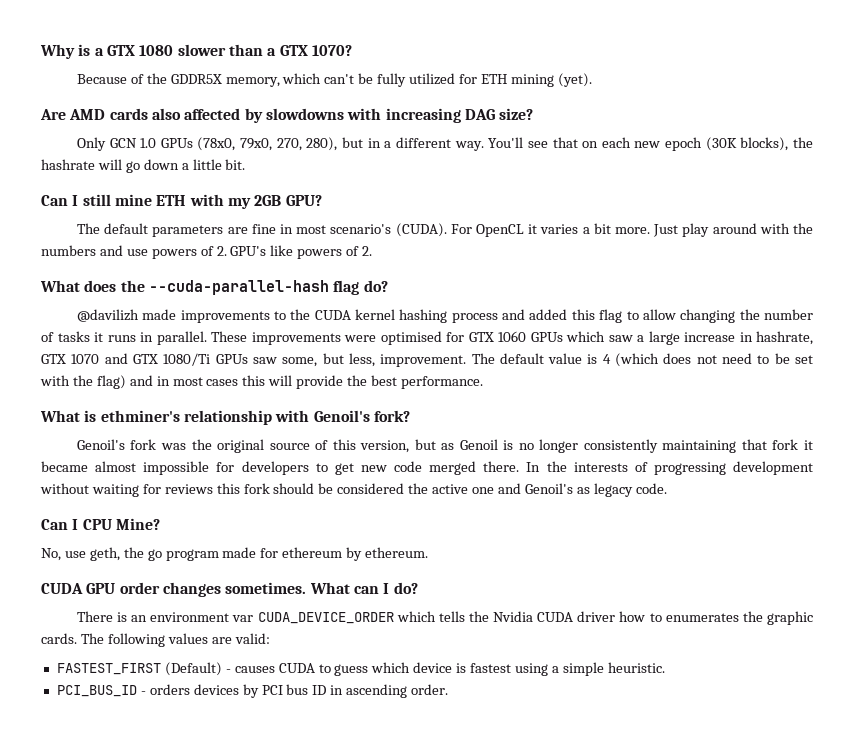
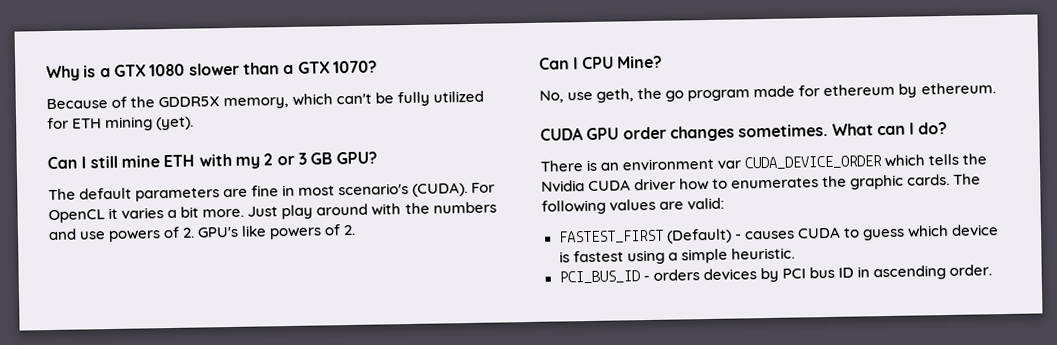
[40,108,534,123] [76,137,814,151] [41,159,246,173] // Are AMD cards also affected by slowdowns with increasing DAG size? // Only GCN 1.0 GPUs (78x0, 79x0, 270, 280), but in a different way. You'll see that on each new epoch (30K blocks), the hashrate will go down a little bit. -> (195, 123) none
[254,195,282,206] 2GB -> [263,152,333,166] 2 or 3 GB
[40,280,388,295] [76,309,813,323] [41,331,813,345] [41,353,814,367] [40,375,483,389] [40,410,410,425] [76,439,813,453] [41,461,813,475] [40,483,667,497] // What does the --cuda-parallel-hash flag do? // @davilizh made improvements to the CUDA kernel hashing process and added this flag to allow changing the number of tasks it runs in parallel. These improvements were optimised for GTX 1060 GPUs which saw a large increase in hashrate, GTX 1070 and GTX 1080/Ti GPUs saw some, but less, improvement. The default value is 4 (which does not need to be set with the flag) and in most cases this will provide the best performance. // What is ethminer's relationship with Genoil's fork? // Genoil's fork was the original source of this version, but as Genoil is no longer consistently maintaining that fork it became almost impossible for developers to get new code merged there. In the interests of progressing development without waiting for reviews this fork should be considered the active one and Genoil's as legacy code. -> (357, 230) none

